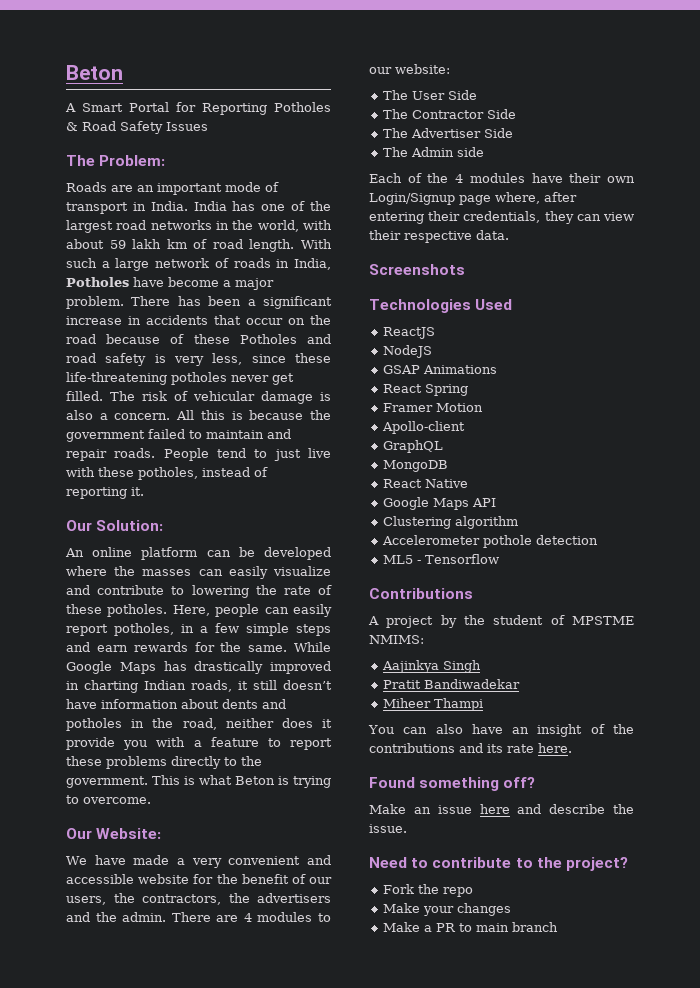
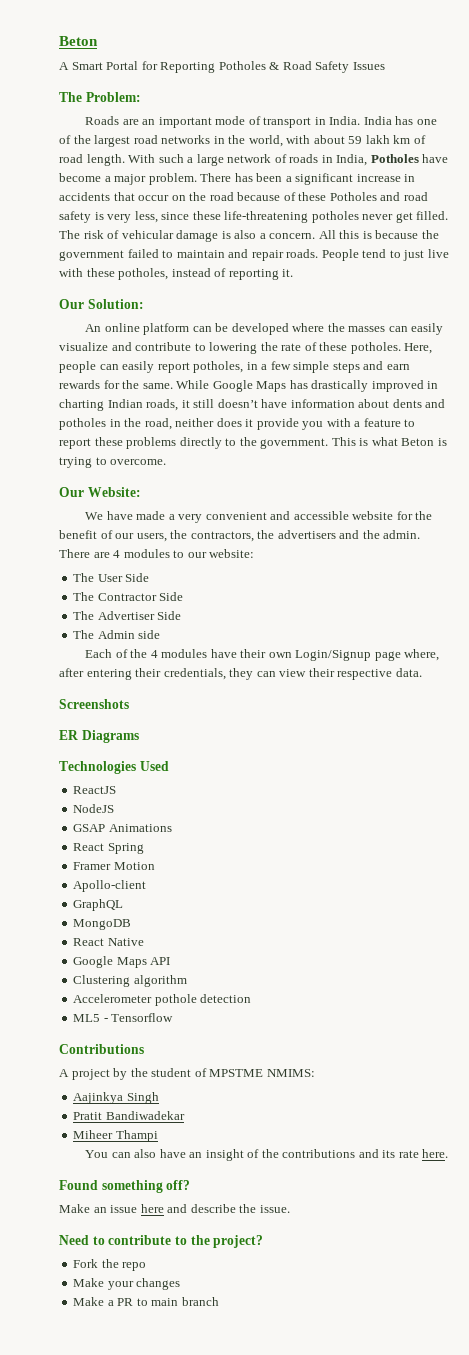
(465, 269) none -> [59,730,139,743] // ER Diagrams

